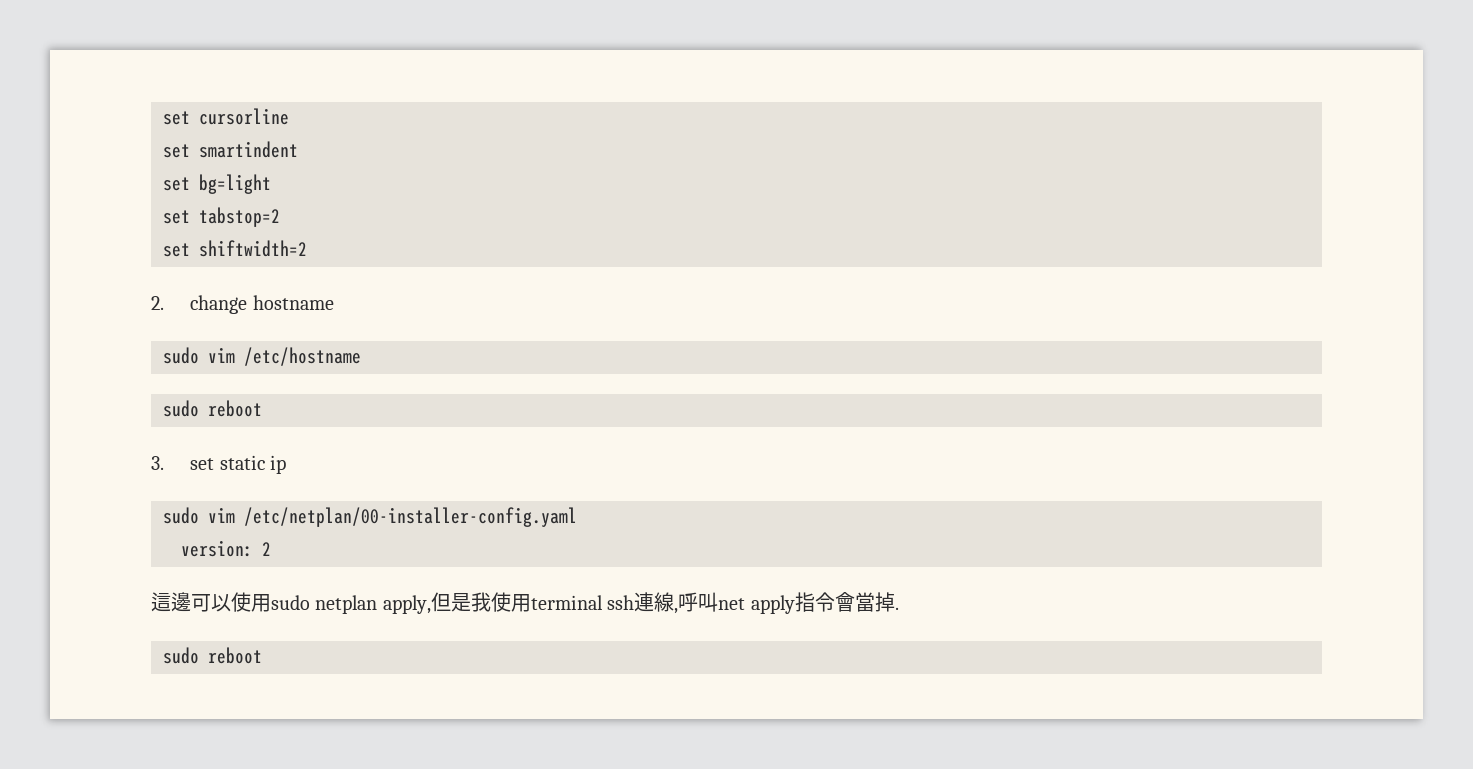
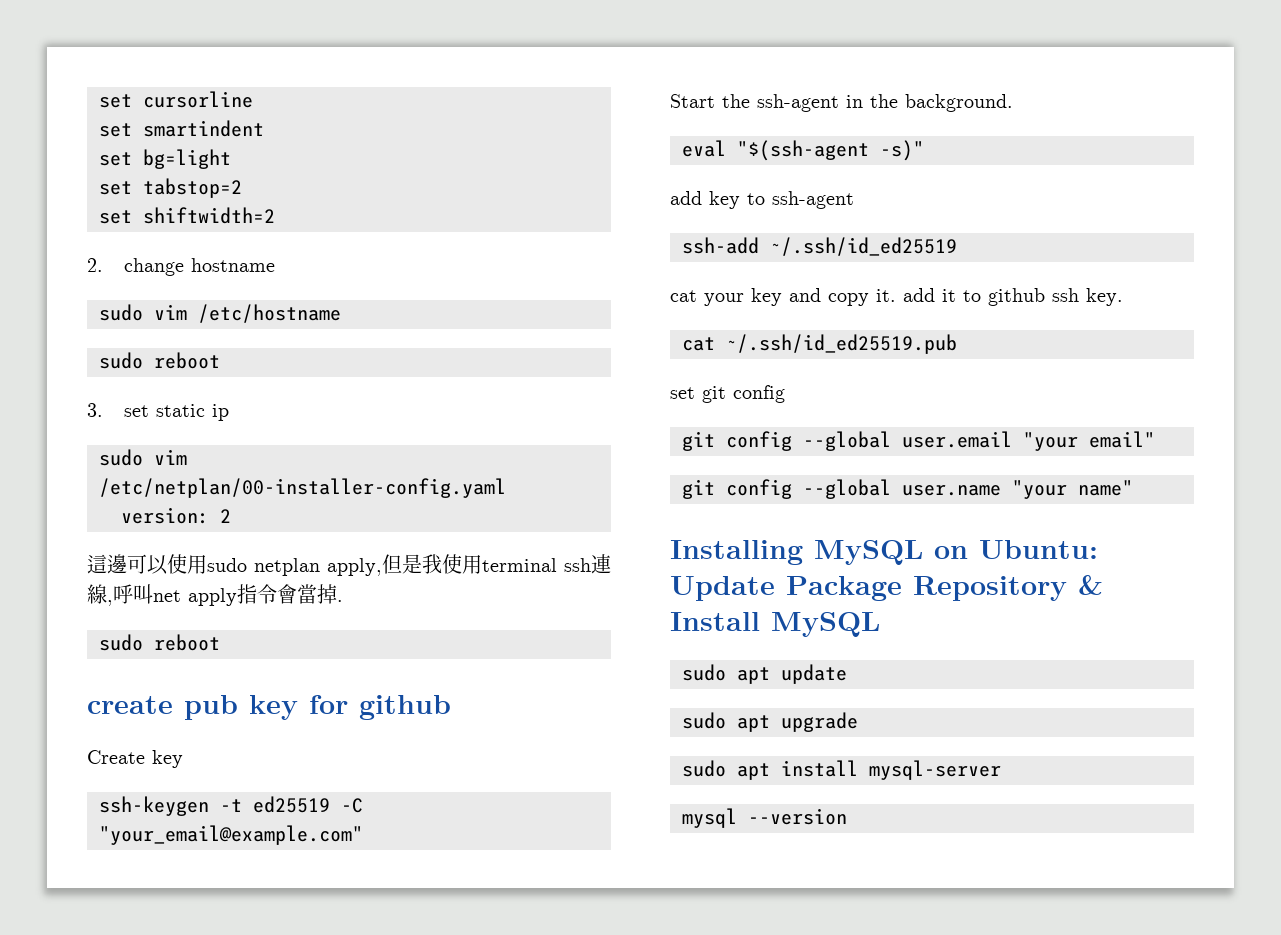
(262, 655) none -> [87,695,451,720] [87,750,183,768] [99,796,363,816] [99,825,363,845] [670,94,1013,112] [682,140,924,161] [670,191,854,209] [682,237,957,256] [670,288,1123,306] [682,334,957,354] [670,385,785,403] [682,431,1155,451] [682,479,1133,499] [670,540,1098,565] [670,575,1103,601] [670,612,880,637] [682,664,847,684] [682,712,858,732] [682,760,1001,780] [682,808,847,828] // create pub key for github // Create key // ssh-keygen -t ed25519 -C "your_email@example.com" // Start the ssh-agent in the background. // eval "$(ssh-agent -s)" // add key to ssh-agent // ssh-add ~/.ssh/id_ed25519 // cat your key and copy it. add it to github ssh key. // cat ~/.ssh/id_ed25519.pub // set git config // git config --global user.email "your email" // git config --global user.name "your name" // Installing MySQL on Ubuntu: Update Package Repository & Install MySQL // sudo apt update // sudo apt upgrade // sudo apt install mysql-server // mysql --version

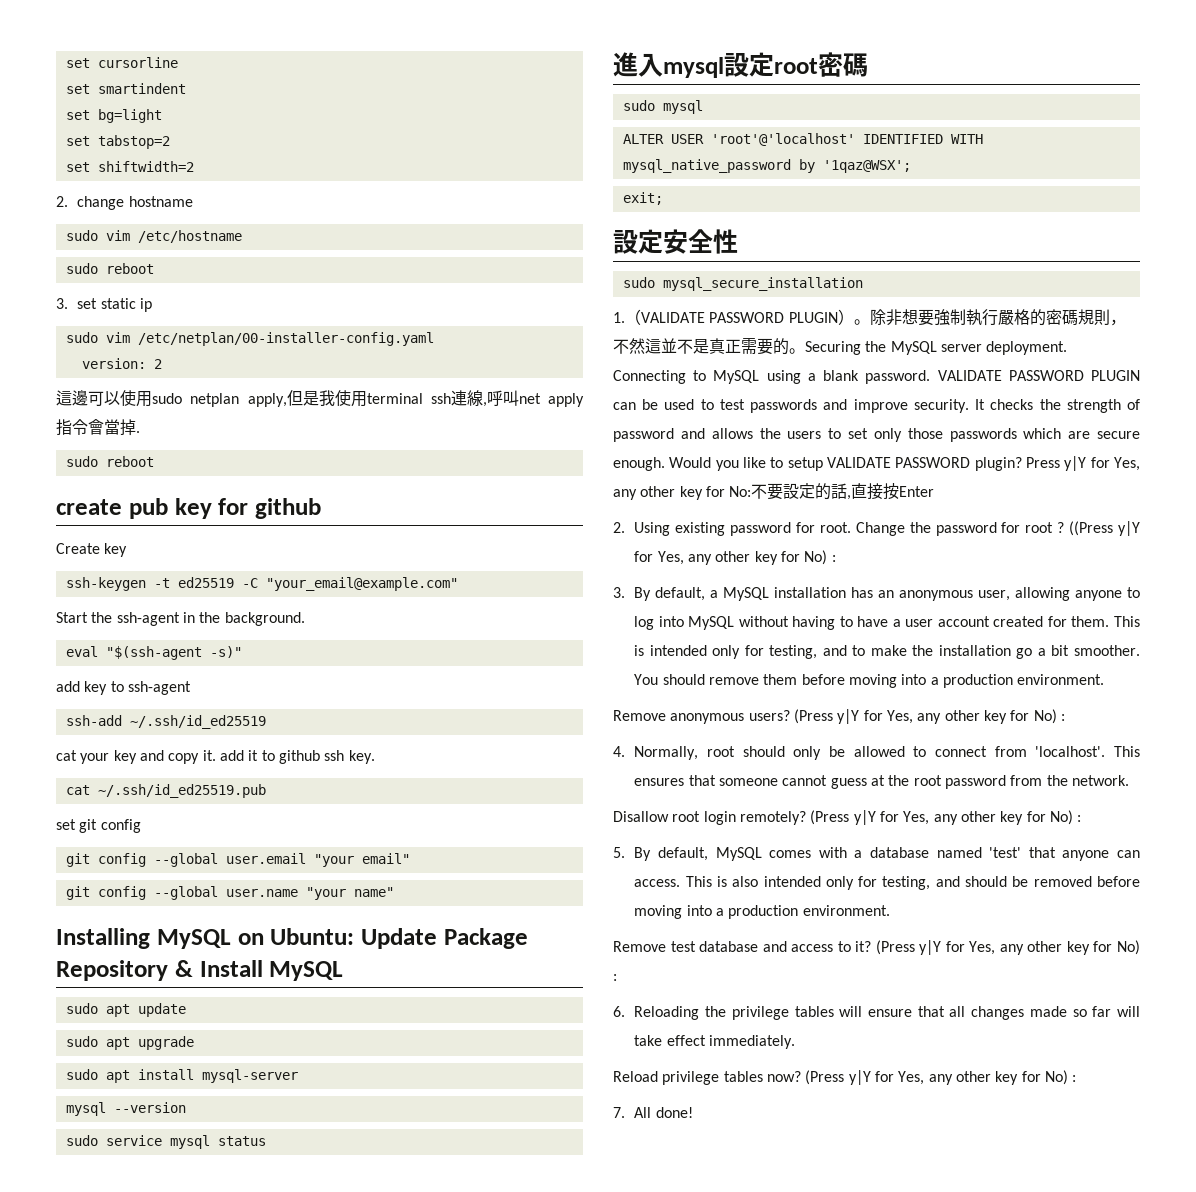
(847, 816) none -> [65,1135,266,1149] [613,52,868,78] [622,100,703,114] [622,133,983,146] [622,159,911,173] [622,192,663,205] [613,229,738,254] [622,277,863,291] [613,309,1126,326] [613,338,1068,355] [613,370,1140,384] [613,399,1140,413] [613,428,1140,442] [613,456,1140,471] [613,483,935,500] [613,521,1140,536] [634,550,836,565] [613,587,1140,601] [634,616,1140,630] [634,645,1140,659] [634,674,1105,688] [613,709,1065,724] [613,746,1140,760] [634,775,1129,789] [613,810,1082,825] [613,847,1140,861] [634,876,1140,890] [634,905,890,919] [613,940,1141,955] [613,974,617,981] [613,1006,1140,1020] [634,1035,796,1049] [613,1070,1077,1085] [613,1107,693,1118] // sudo service mysql status // 進入mysql設定root密碼 // sudo mysql // ALTER USER 'root'@'localhost' IDENTIFIED WITH mysql_native_password by '1qaz@WSX'; // exit; // 設定安全性 // sudo mysql_secure_installation // 1.（VALIDATE PASSWORD PLUGIN）。除非想要強制執行嚴格的密碼規則，不然這並不是真正需要的。Securing the MySQL server deployment. Connecting to MySQL using a blank password. VALIDATE PASSWORD PLUGIN can be used to test passwords and improve security. It checks the strength of password and allows the users to set only those passwords which are secure enough. Would you like to setup VALIDATE PASSWORD plugin? Press y|Y for Yes, any other key for No:不要設定的話,直接按Enter // 2. Using existing password for root. Change the password for root ? ((Press y|Y for Yes, any other key for No) : // 3. By default, a MySQL installation has an anonymous user, allowing anyone to log into MySQL without having to have a user account created for them. This is intended only for testing, and to make the installation go a bit smoother. You should remove them before moving into a production environment. // Remove anonymous users? (Press y|Y for Yes, any other key for No) : // 4. Normally, root should only be allowed to connect from 'localhost'. This ensures that someone cannot guess at the root password from the network. // Disallow root login remotely? (Press y|Y for Yes, any other key for No) : // 5. By default, MySQL comes with a database named 'test' that anyone can access. This is also intended only for testing, and should be removed before moving into a production environment. // Remove test database and access to it? (Press y|Y for Yes, any other key for No) : // 6. Reloading the privilege tables will ensure that all changes made so far will take effect immediately. // Reload privilege tables now? (Press y|Y for Yes, any other key for No) : // 7. All done!

